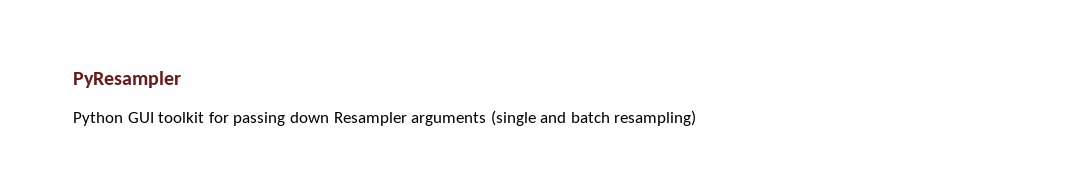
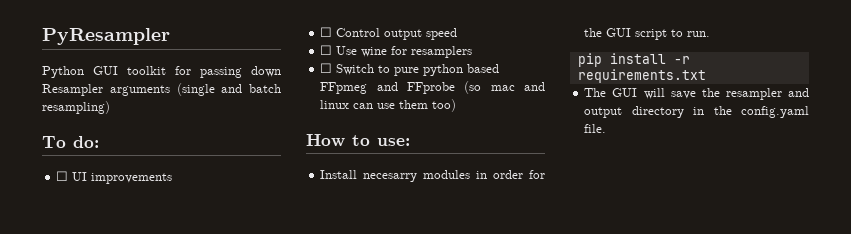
(697, 118) none -> [42,136,99,148] [56,171,173,184] [320,27,458,40] [320,45,473,58] [320,63,500,76] [320,81,545,94] [320,99,457,112] [306,134,410,147] [320,170,545,182] [584,28,711,40] [577,53,690,67] [577,69,706,83] [584,88,809,100] [584,106,809,118] [584,124,607,133] // To do: // ☐ UI improvements // ☐ Control output speed // ☐ Use wine for resamplers // ☐ Switch to pure python based FFpmeg and FFprobe (so mac and linux can use them too) // How to use: // Install necesarry modules in order for the GUI script to run. // pip install -r requirements.txt // The GUI will save the resampler and output directory in the config.yaml file.

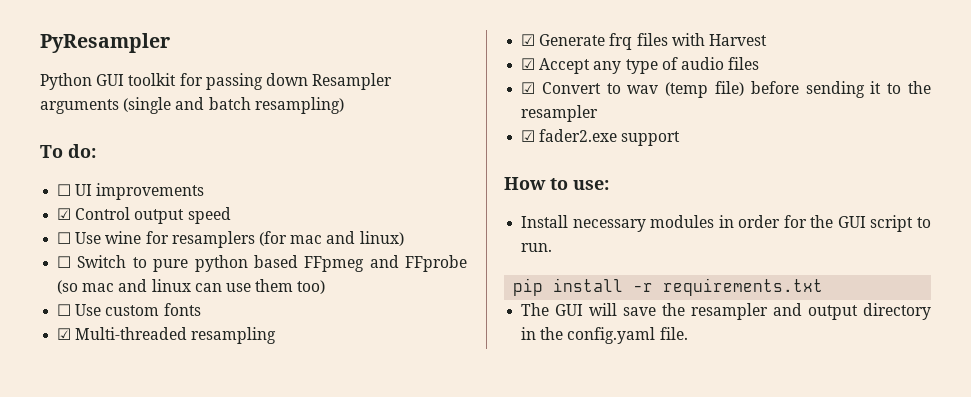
[320,27,333,37] ☐ -> [57,208,72,220] ☑
(473, 52) none -> [258,231,404,246] (for mac and linux)
(457, 105) none -> [57,303,201,316] [57,327,277,344] [521,33,767,50] [521,57,760,74] [521,81,931,98] [521,105,599,122] [521,129,681,146] // ☐ Use custom fonts // ☑ Multi-threaded resampling // ☑ Generate frq files with Harvest // ☑ Accept any type of audio files // ☑ Convert to wav (temp file) before sending it to the resampler // ☑ fader2.exe support
[363,173,418,182] necesarry -> [572,219,646,232] necessary

